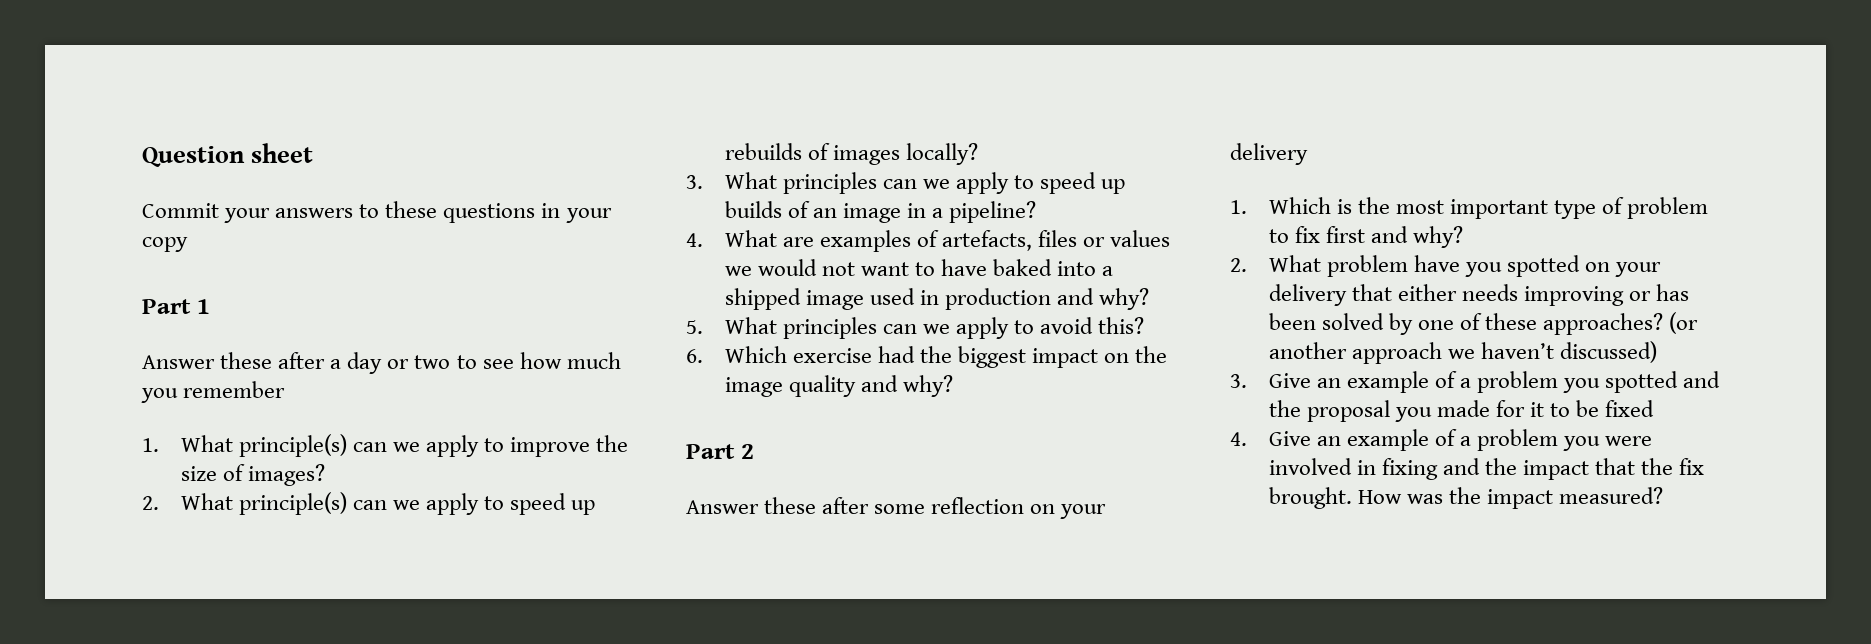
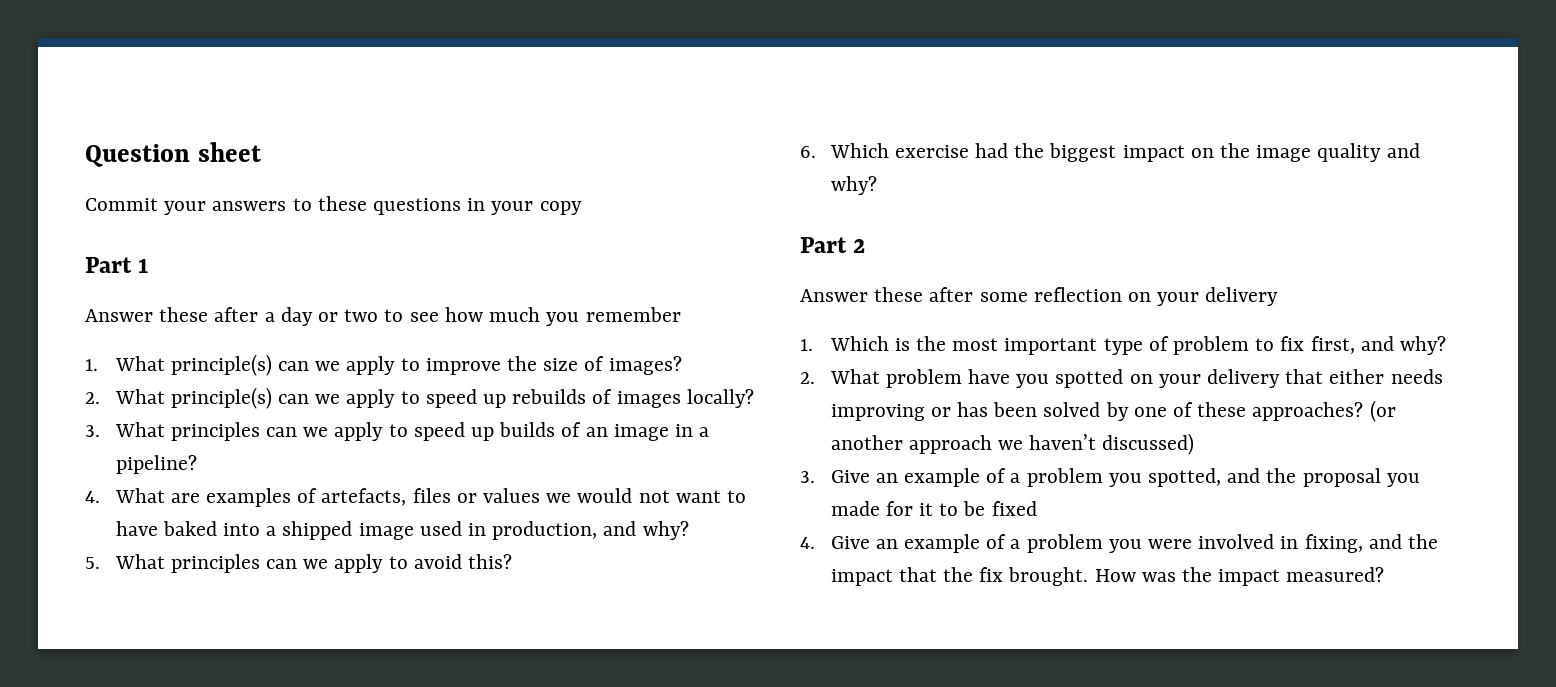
[944,288,1051,310] production -> [492,521,598,540] production,
[1325,226,1365,243] first -> [1310,336,1355,354] first,
[1605,371,1679,393] spotted -> [1148,468,1222,487] spotted,
[1381,458,1438,480] fixing -> [1304,534,1363,553] fixing,

